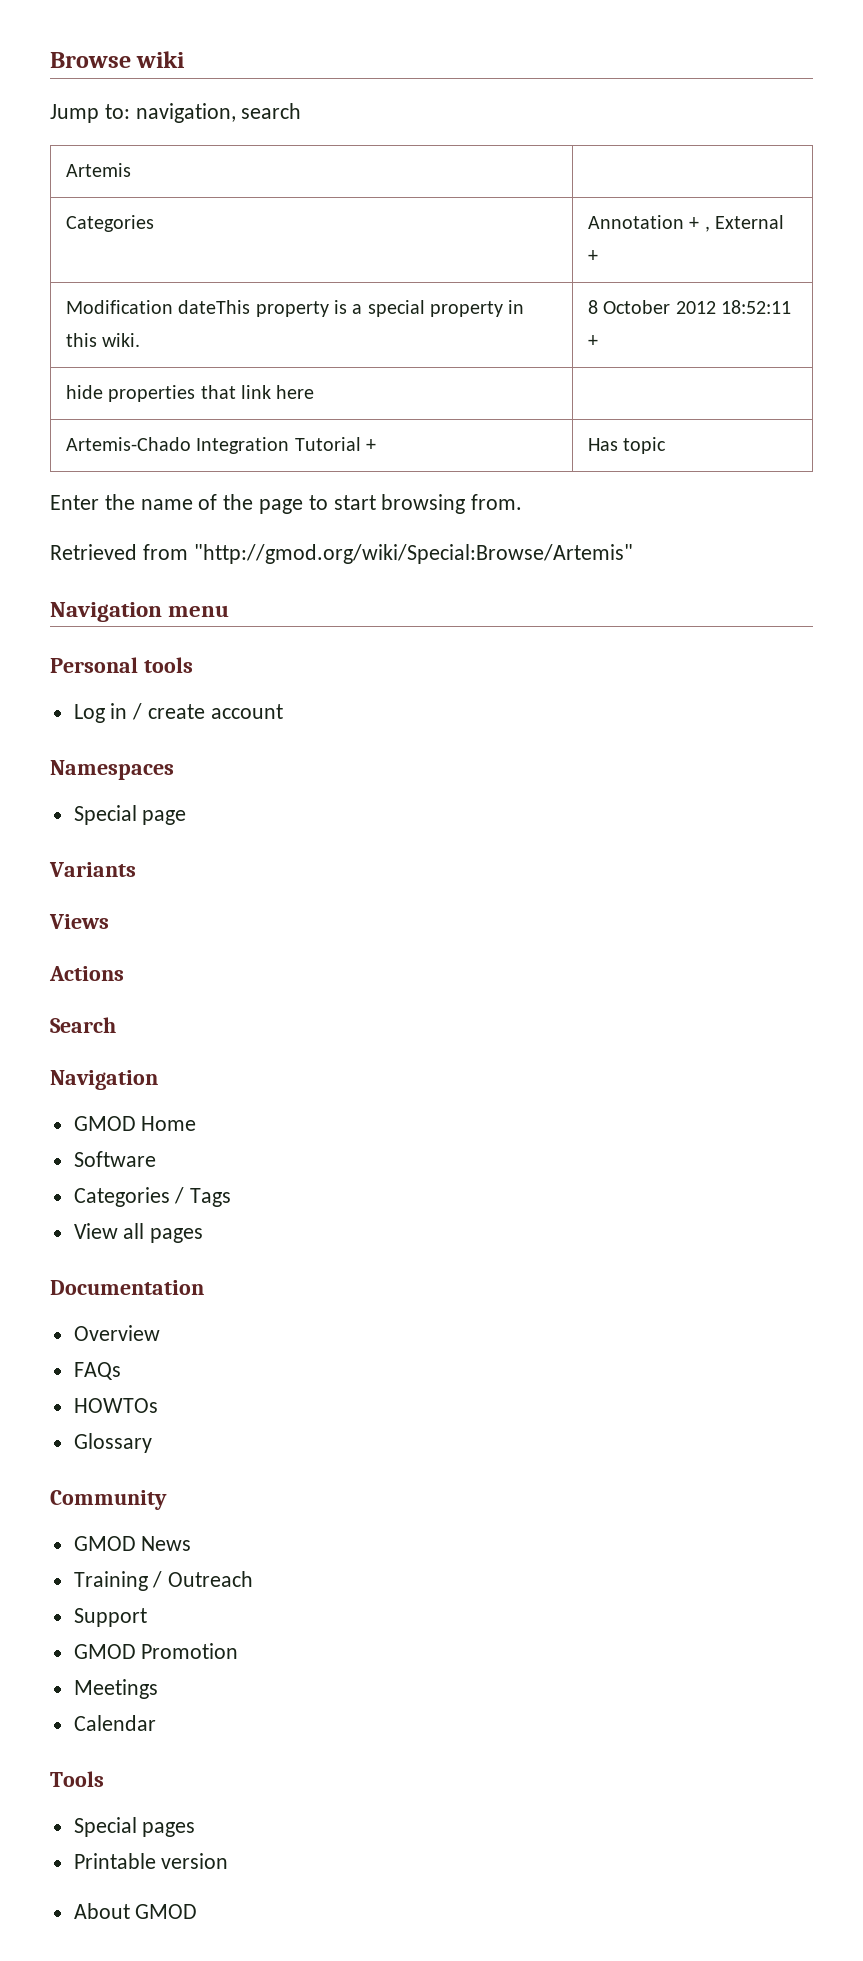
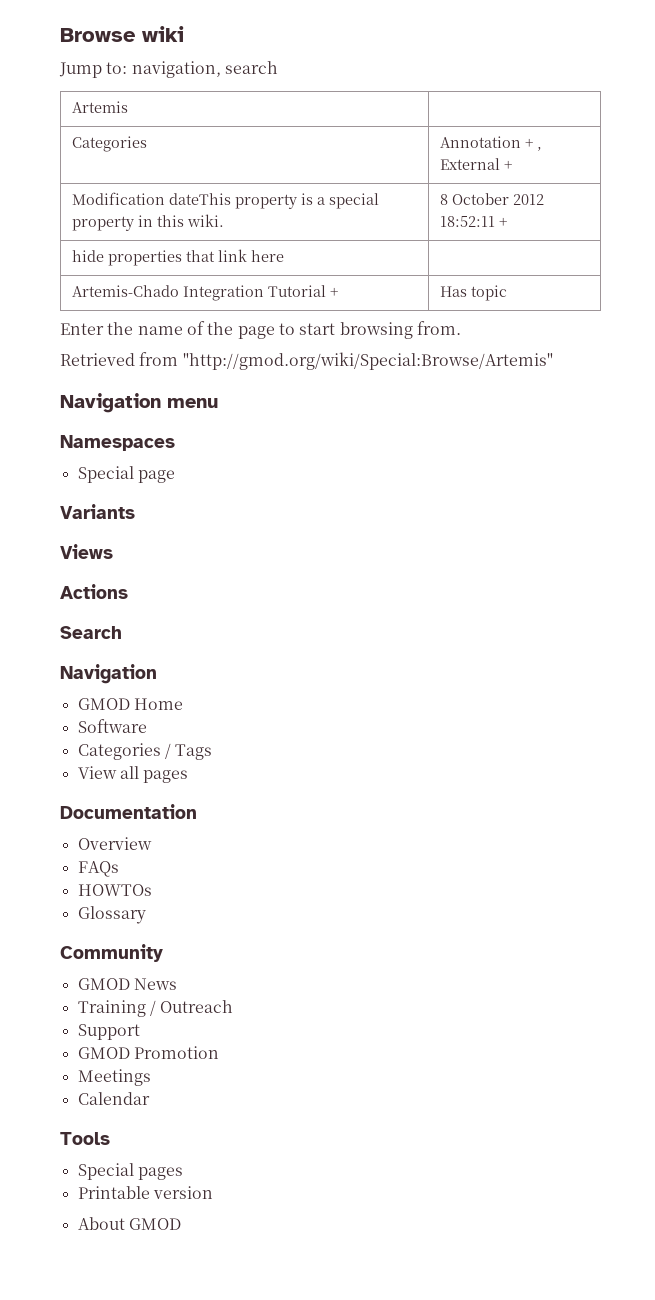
[50,657,193,673] [73,703,283,723] // Personal tools // Log in / create account -> (218, 403) none

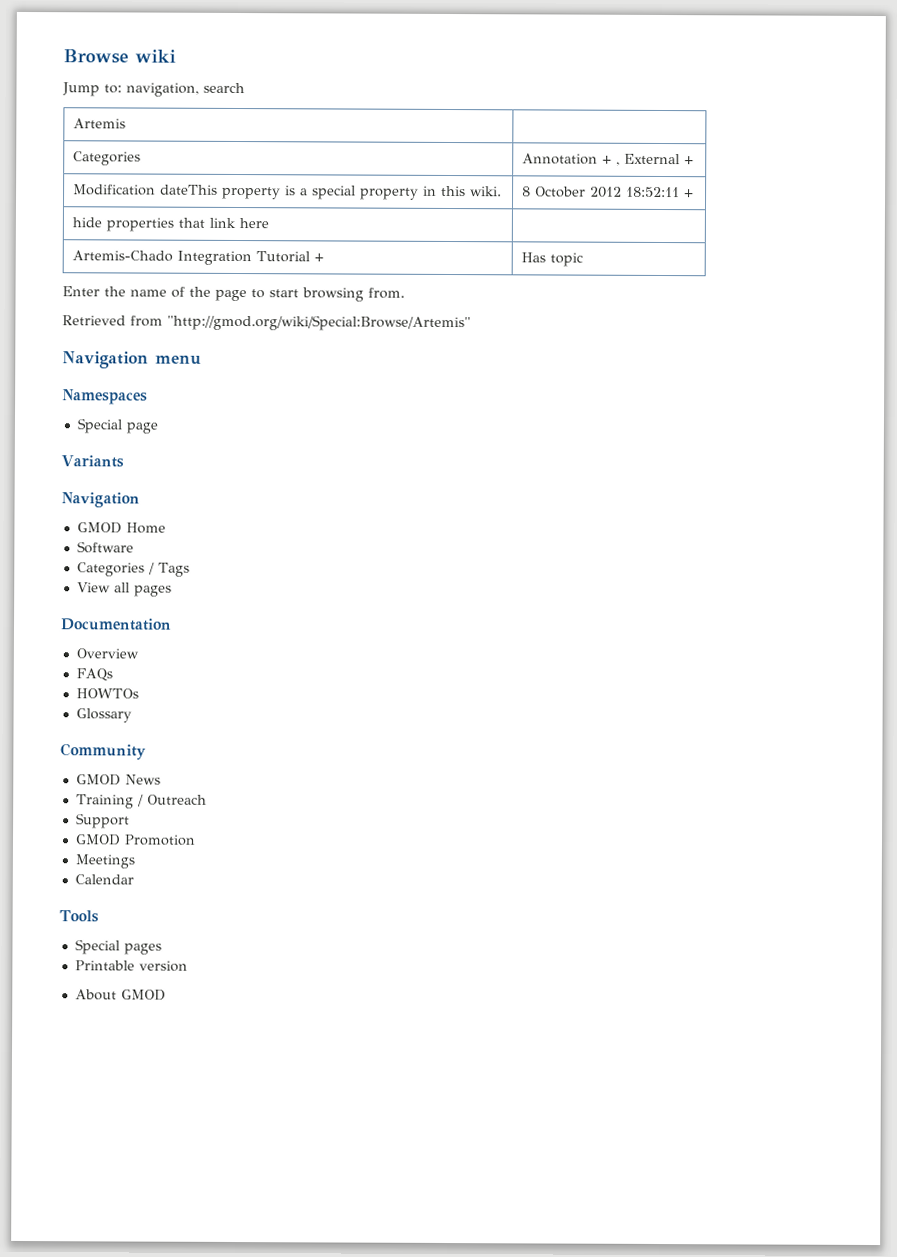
[60,544,113,559] [60,584,128,599] [60,626,122,639] // Views // Actions // Search -> (124, 461) none

